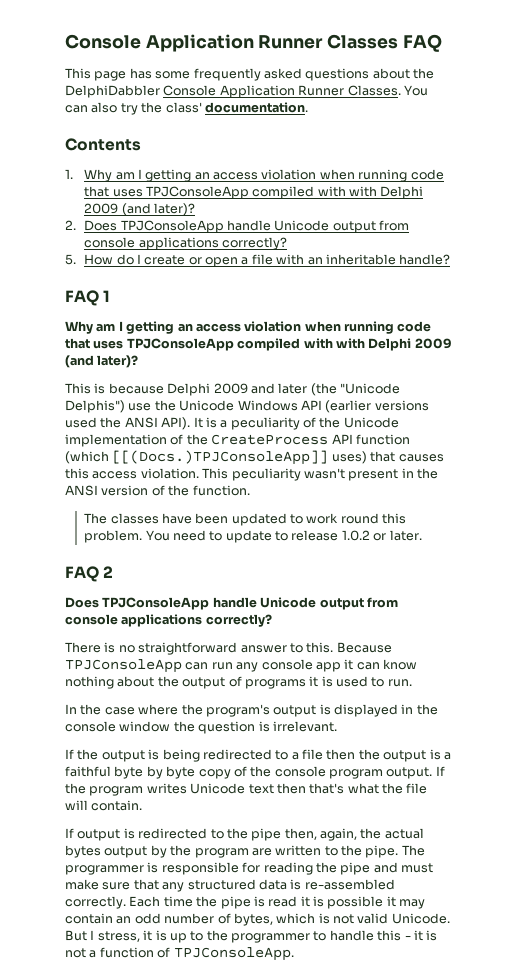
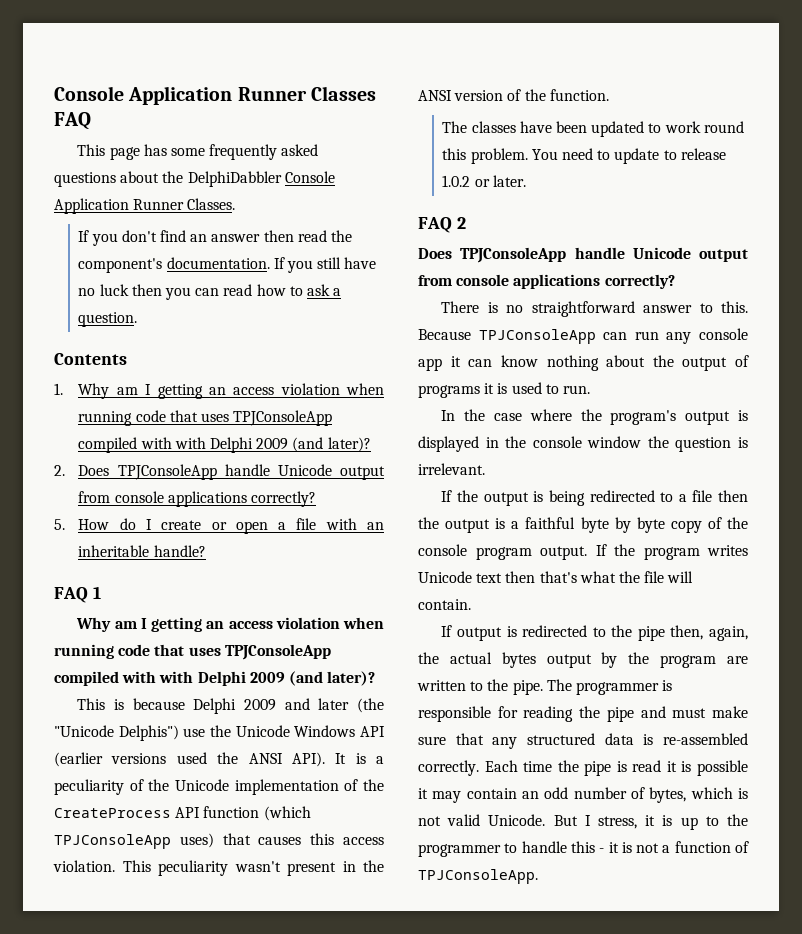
[403,85,428,96] [65,102,308,115] You can also try the class' documentation. -> [78,230,352,246] [78,257,377,273] [78,284,342,300] [78,312,138,327] // If you don't find an answer then read the component's documentation. If you still have no luck then you can read how to ask a question.
[112,450,329,465] [[(Docs.)TPJConsoleApp]] -> [54,834,171,849] TPJConsoleApp

